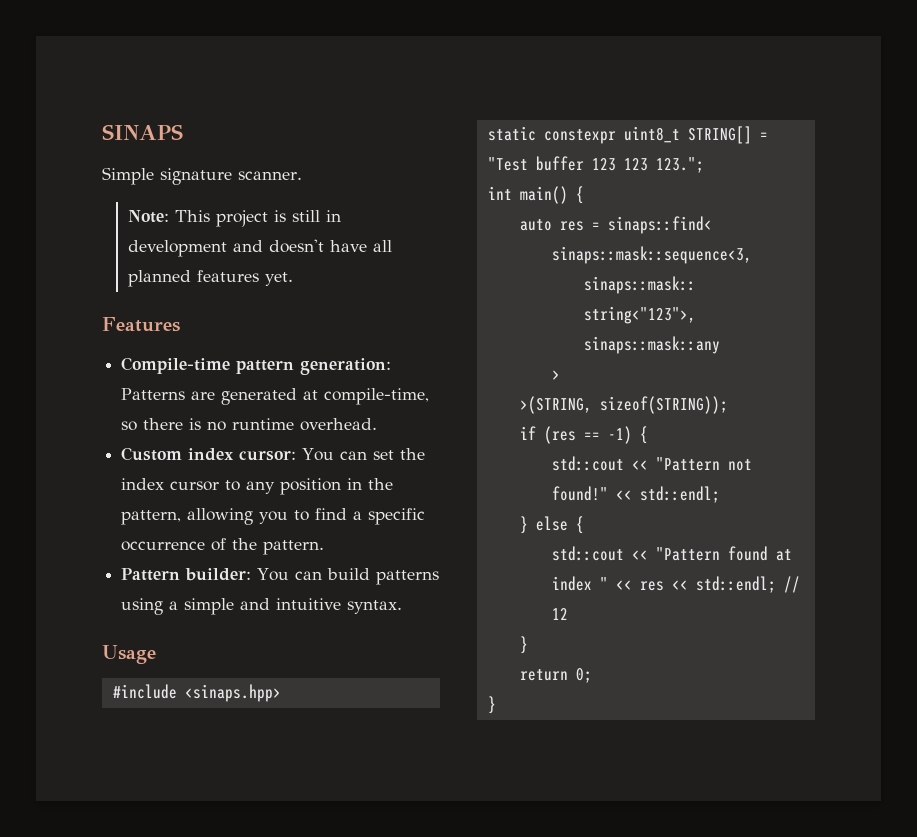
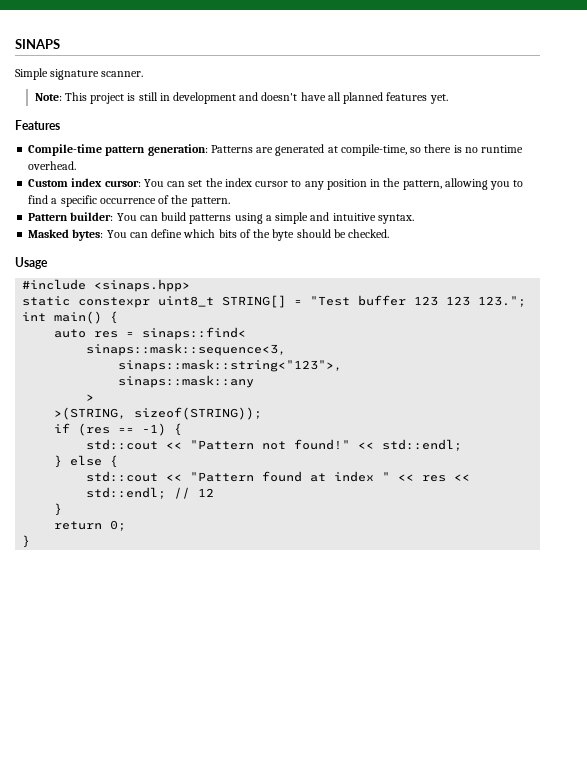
(403, 607) none -> [28,229,390,241] // Masked bytes: You can define which bits of the byte should be checked.

